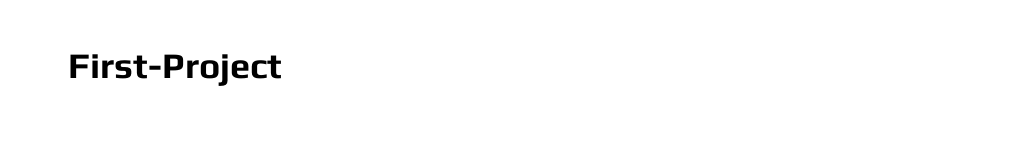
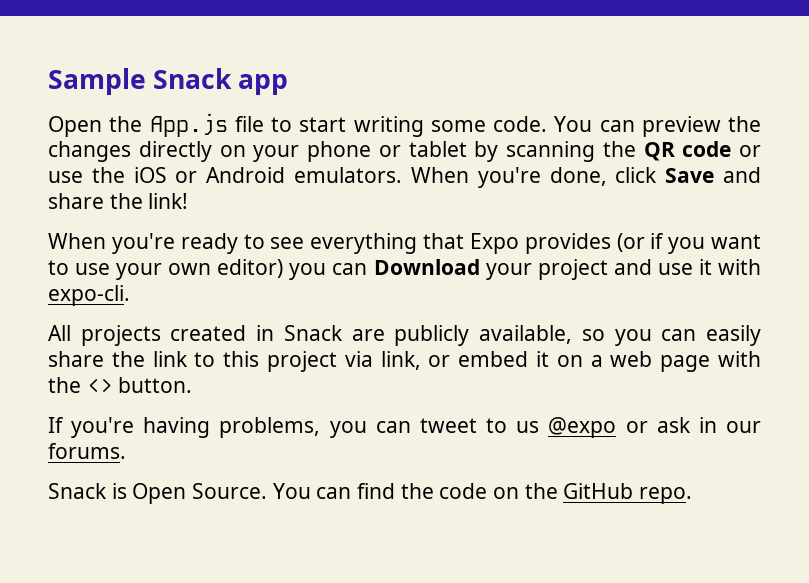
[68,54,282,86] First-Project -> [48,68,289,95] [48,113,761,137] [48,141,761,162] [48,167,762,188] [48,193,189,209] [48,233,762,254] [48,259,762,280] [48,285,130,306] [48,325,762,346] [48,351,761,372] [48,377,193,393] [48,417,761,438] [48,443,126,459] [48,483,693,504] Sample Snack app // Open the App.js file to start writing some code. You can preview the changes directly on your phone or tablet by scanning the QR code or use the iOS or Android emulators. When you're done, click Save and share the link! // When you're ready to see everything that Expo provides (or if you want to use your own editor) you can Download your project and use it with expo-cli. // All projects created in Snack are publicly available, so you can easily share the link to this project via link, or embed it on a web page with the <> button. // If you're having problems, you can tweet to us @expo or ask in our forums. // Snack is Open Source. You can find the code on the GitHub repo.

